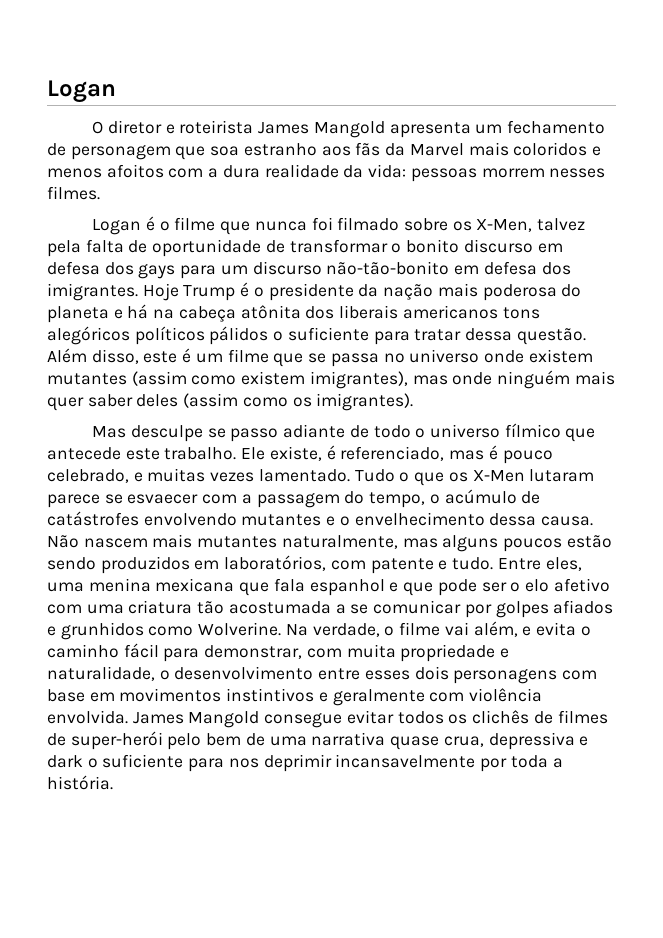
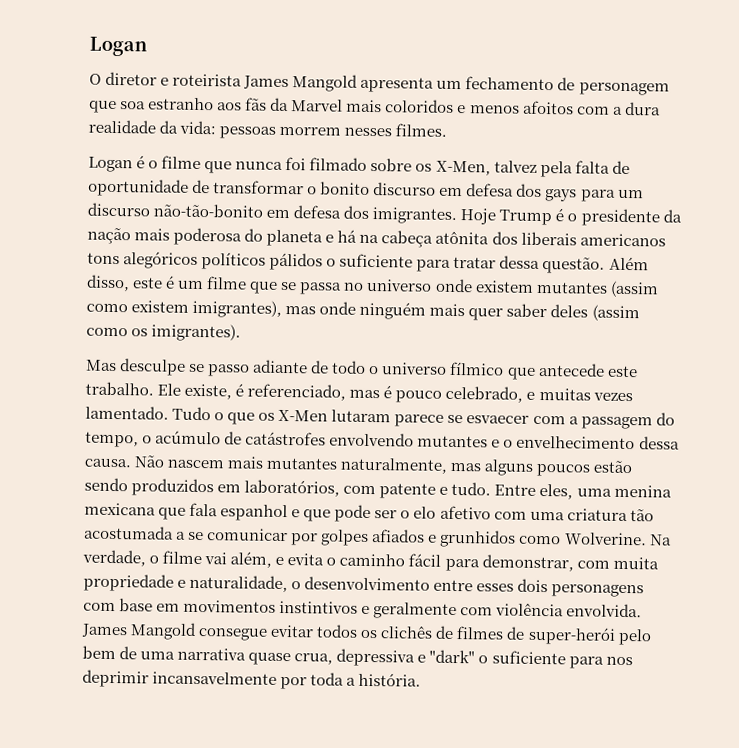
[47,755,83,768] dark -> [429,649,476,664] "dark"

